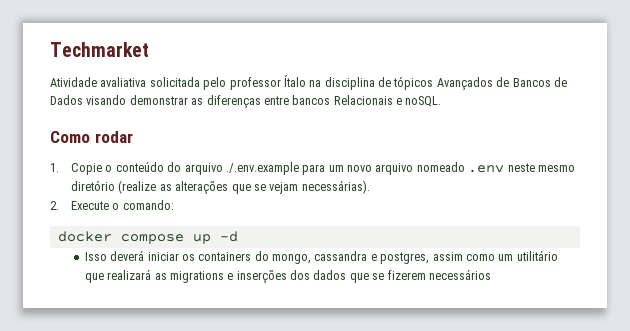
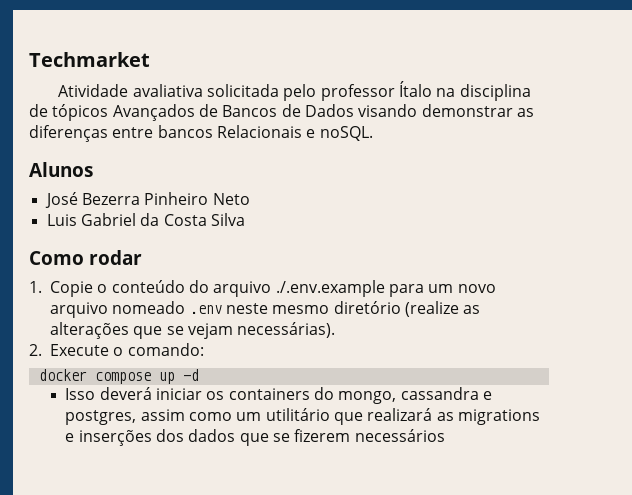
(442, 101) none -> [29,162,93,177] [44,192,250,208] [46,213,245,226] // Alunos // José Bezerra Pinheiro Neto // Luis Gabriel da Costa Silva

